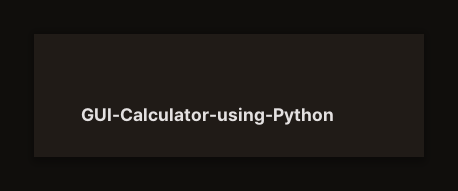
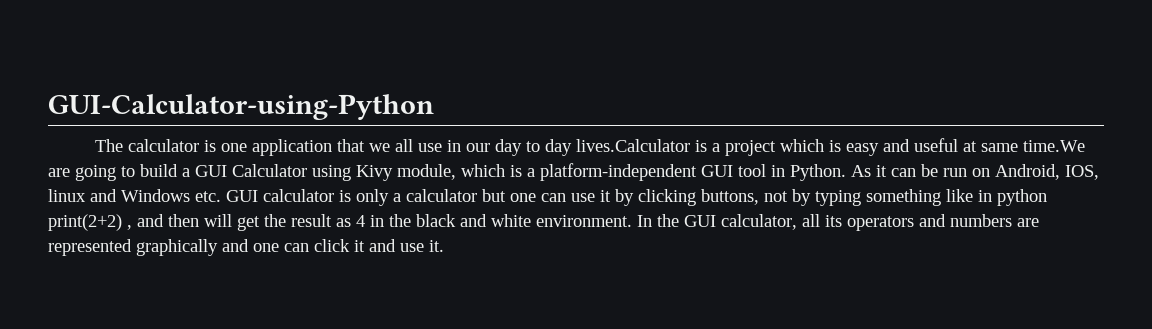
(334, 116) none -> [94,138,1085,156] [48,163,1099,181] [48,189,1047,206] [48,214,1039,231] [48,239,444,256] // The calculator is one application that we all use in our day to day lives.Calculator is a project which is easy and useful at same time.We are going to build a GUI Calculator using Kivy module, which is a platform-independent GUI tool in Python. As it can be run on Android, IOS, linux and Windows etc. GUI calculator is only a calculator but one can use it by clicking buttons, not by typing something like in python print(2+2) , and then will get the result as 4 in the black and white environment. In the GUI calculator, all its operators and numbers are represented graphically and one can click it and use it.

